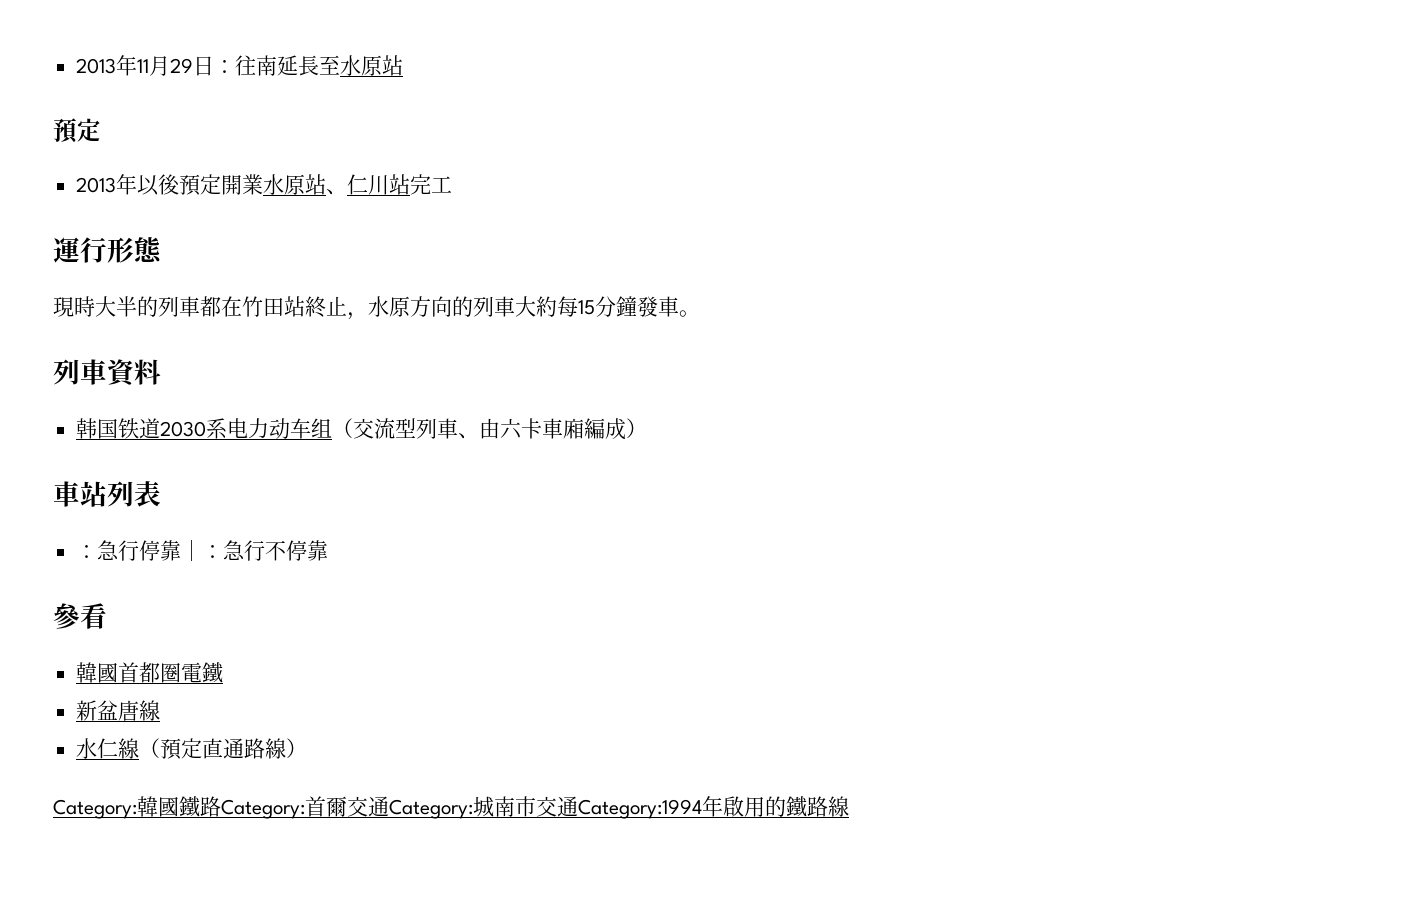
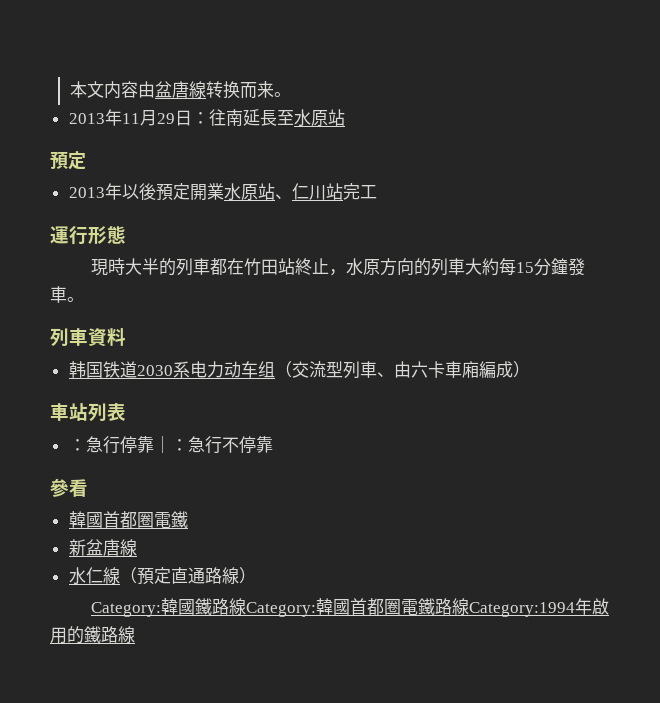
(76, 66) none -> [69,81,291,99] 本文内容由盆唐線转换而来。 //
[221,796,578,819] Category:首爾交通Category:城南市交通 -> [229,598,470,617] 線Category:韓國首都圈電鐵路線

